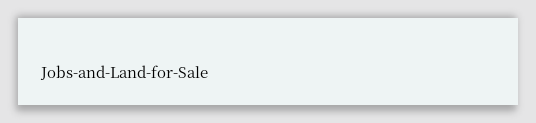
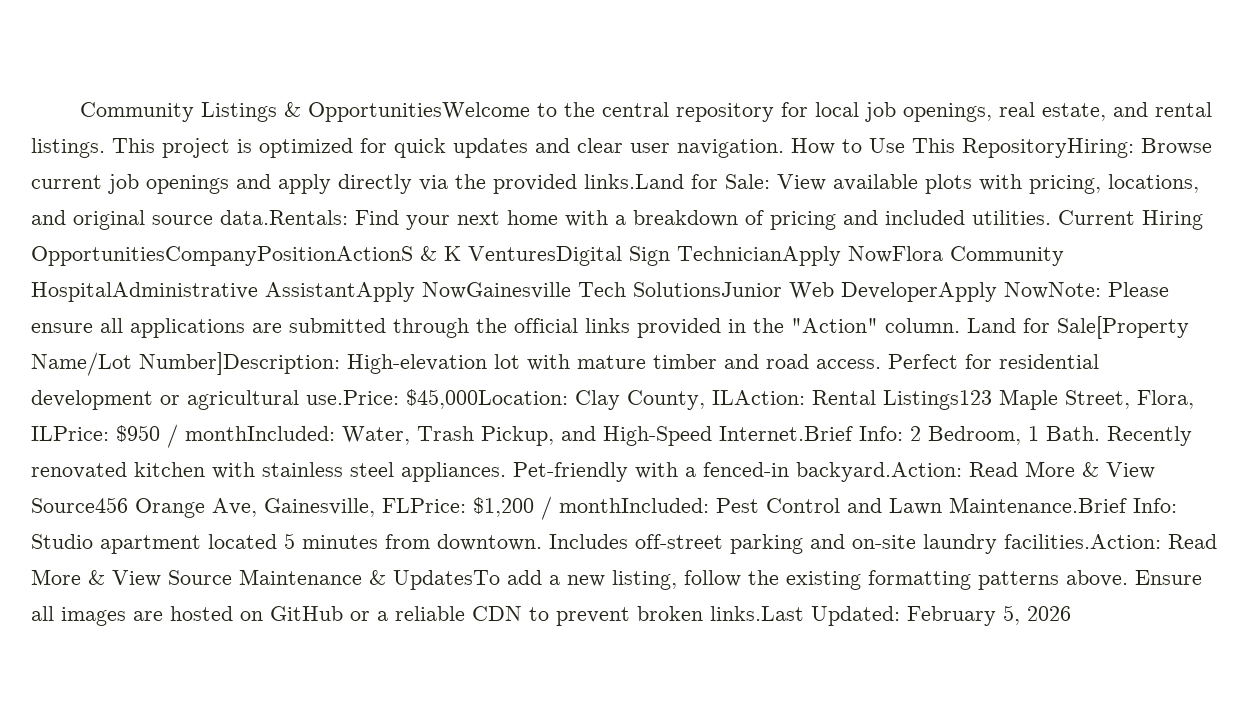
[40,65,208,80] Jobs-and-Land-for-Sale -> [80,102,1213,122] [31,138,1212,158] [31,174,1199,194] [31,210,1203,230] [31,246,1064,266] [31,282,1169,302] [31,316,1189,339] [31,352,1099,376] [31,389,1194,410] [31,424,1192,448] [31,461,1155,482] [31,496,1177,520] [31,533,1217,554] [31,569,1202,590] [31,605,1071,626] Community Listings & OpportunitiesWelcome to the central repository for local job openings, real estate, and rental listings. This project is optimized for quick updates and clear user navigation. How to Use This RepositoryHiring: Browse current job openings and apply directly via the provided links.Land for Sale: View available plots with pricing, locations, and original source data.Rentals: Find your next home with a breakdown of pricing and included utilities. Current Hiring OpportunitiesCompanyPositionActionS & K VenturesDigital Sign TechnicianApply NowFlora Community HospitalAdministrative AssistantApply NowGainesville Tech SolutionsJunior Web DeveloperApply NowNote: Please ensure all applications are submitted through the official links provided in the "Action" column. Land for Sale[Property Name/Lot Number]Description: High-elevation lot with mature timber and road access. Perfect for residential development or agricultural use.Price: $45,000Location: Clay County, ILAction: Rental Listings123 Maple Street, Flora, ILPrice: $950 / monthIncluded: Water, Trash Pickup, and High-Speed Internet.Brief Info: 2 Bedroom, 1 Bath. Recently renovated kitchen with stainless steel appliances. Pet-friendly with a fenced-in backyard.Action: Read More & View Source456 Orange Ave, Gainesville, FLPrice: $1,200 / monthIncluded: Pest Control and Lawn Maintenance.Brief Info: Studio apartment located 5 minutes from downtown. Includes off-street parking and on-site laundry facilities.Action: Read More & View Source Maintenance & UpdatesTo add a new listing, follow the existing formatting patterns above. Ensure all images are hosted on GitHub or a reliable CDN to prevent broken links.Last Updated: February 5, 2026

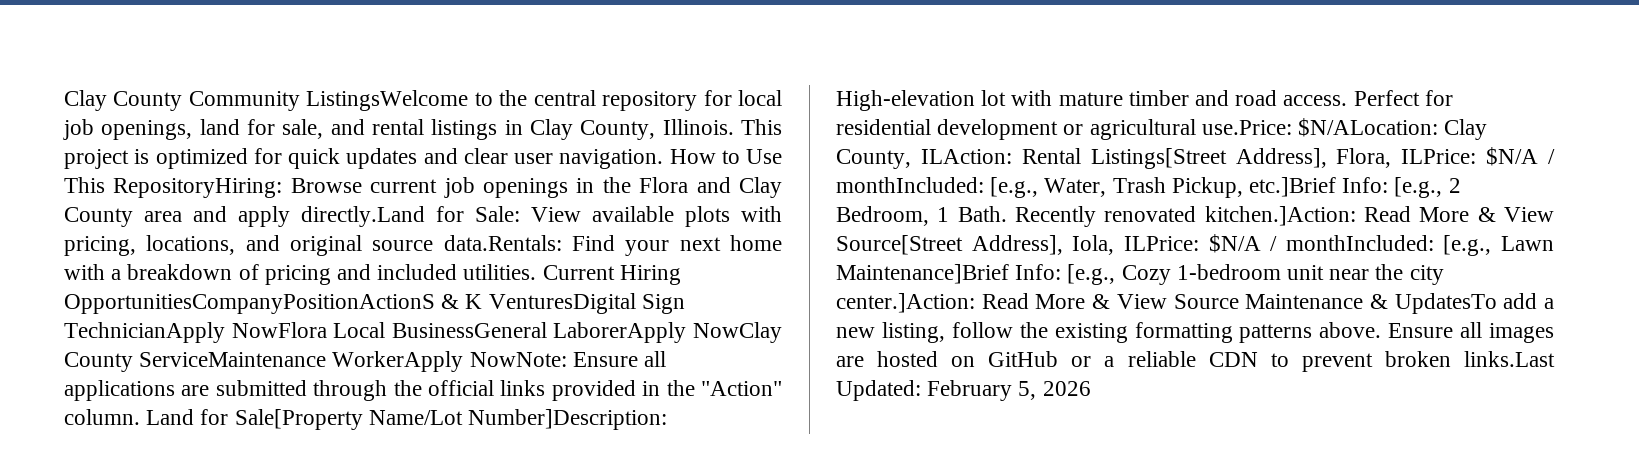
[80,102,531,122] Community Listings & OpportunitiesWelcome -> [64,90,469,111] Clay County Community ListingsWelcome
[999,102,1213,121] [31,138,105,158] real estate, and rental listings. -> [199,119,734,140] land for sale, and rental listings in Clay County, Illinois.
[236,174,684,194] and apply directly via the provided links.Land -> [576,177,782,198] [64,206,425,227] in the Flora and Clay County area and apply directly.Land
[950,246,1064,266] [31,282,1169,302] [31,323,93,333] Community HospitalAdministrative AssistantApply NowGainesville Tech SolutionsJunior Web DeveloperApply NowNote: Please ensure -> [333,322,782,343] [64,351,638,372] Local BusinessGeneral LaborerApply NowClay County ServiceMaintenance WorkerApply NowNote: Ensure
[406,389,568,409] $45,000Location: -> [1298,118,1439,137] $N/ALocation:
[883,389,1130,410] Listings123 Maple Street, -> [1090,148,1327,169] Listings[Street Address],
[116,424,335,448] $950 / monthIncluded: -> [1486,147,1555,166] [836,177,1039,198] $N/A / monthIncluded: [e.g.,
[561,426,903,446] and High-Speed Internet.Brief Info: -> [1249,177,1443,198] etc.]Brief Info: [e.g.,
[134,461,1155,482] [31,496,1177,520] [31,533,1161,554] kitchen with stainless steel appliances. Pet-friendly with a fenced-in backyard.Action: Read More & View Source456 Orange Ave, Gainesville, FLPrice: $1,200 / monthIncluded: Pest Control and Lawn Maintenance.Brief Info: Studio apartment located 5 minutes from downtown. Includes off-street parking and on-site laundry facilities.Action: -> [1204,206,1554,226] [836,234,1554,256] [836,264,1444,285] [836,293,975,313] kitchen.]Action: Read More & View Source[Street Address], Iola, ILPrice: $N/A / monthIncluded: [e.g., Lawn Maintenance]Brief Info: [e.g., Cozy 1-bedroom unit near the city center.]Action:

